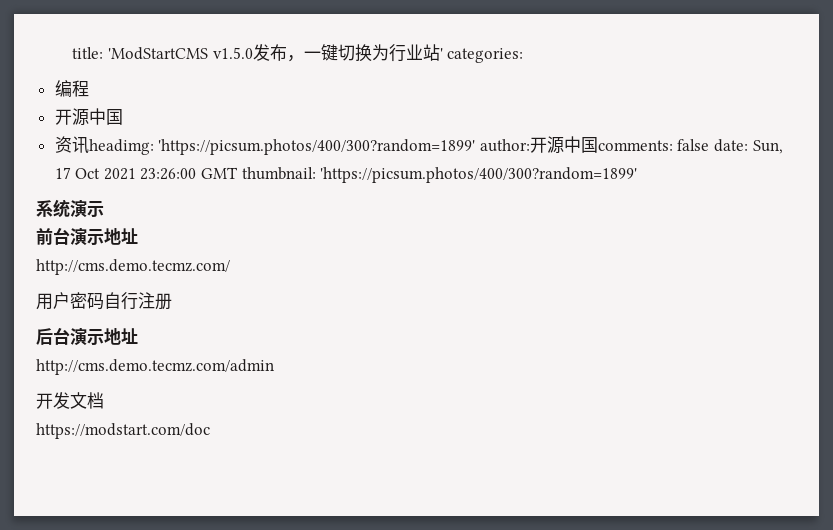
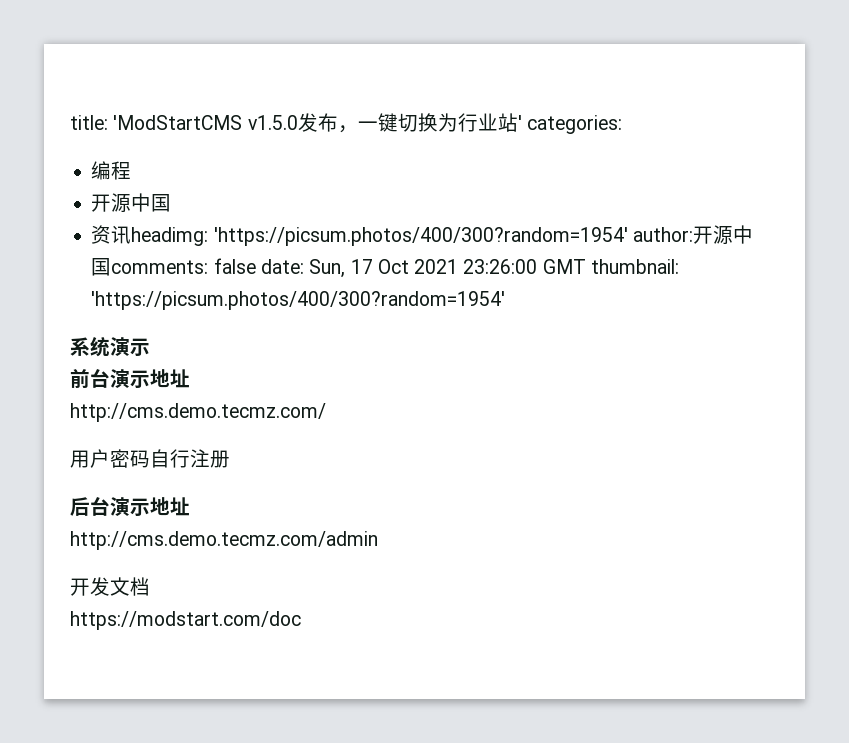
[158,139,476,155] 'https://picsum.photos/400/300?random=1899' -> [213,227,628,246] 'https://picsum.photos/400/300?random=1954'
[320,167,638,183] 'https://picsum.photos/400/300?random=1899' -> [91,291,506,310] 'https://picsum.photos/400/300?random=1954'

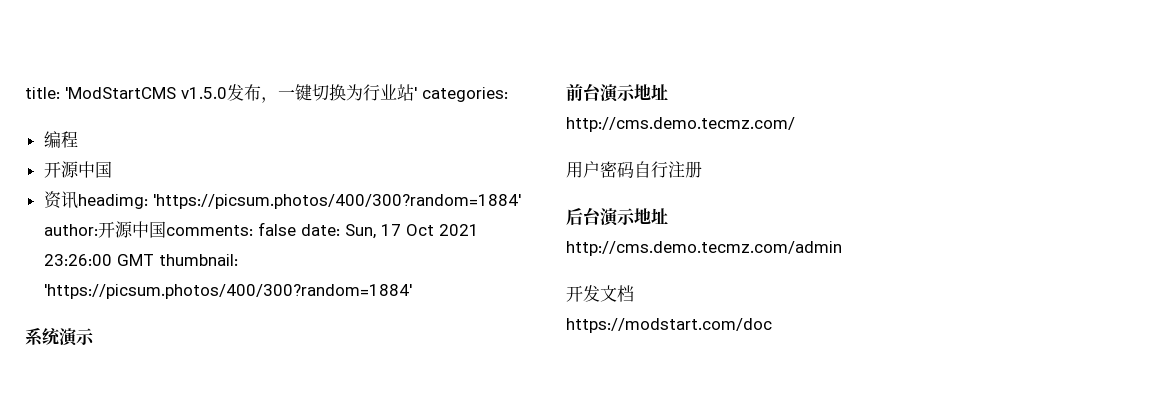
[213,227,628,246] 'https://picsum.photos/400/300?random=1954' -> [152,194,521,209] 'https://picsum.photos/400/300?random=1884'
[91,291,506,310] 'https://picsum.photos/400/300?random=1954' -> [43,284,412,299] 'https://picsum.photos/400/300?random=1884'

